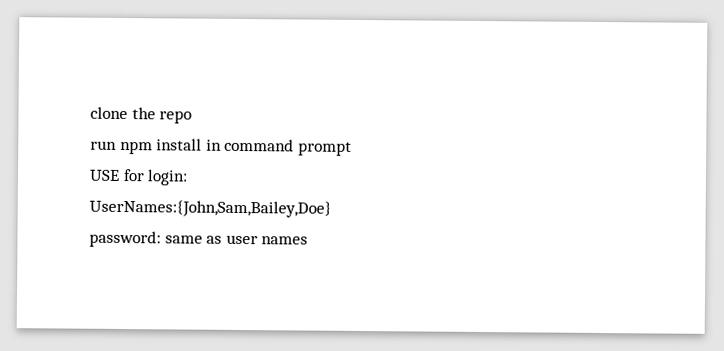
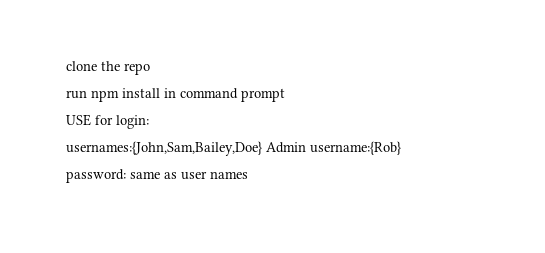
[89,199,332,218] UserNames:{John,Sam,Bailey,Doe} -> [66,141,401,156] usernames:{John,Sam,Bailey,Doe} Admin username:{Rob}

